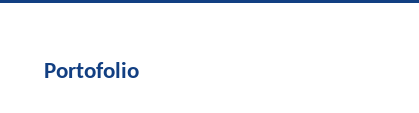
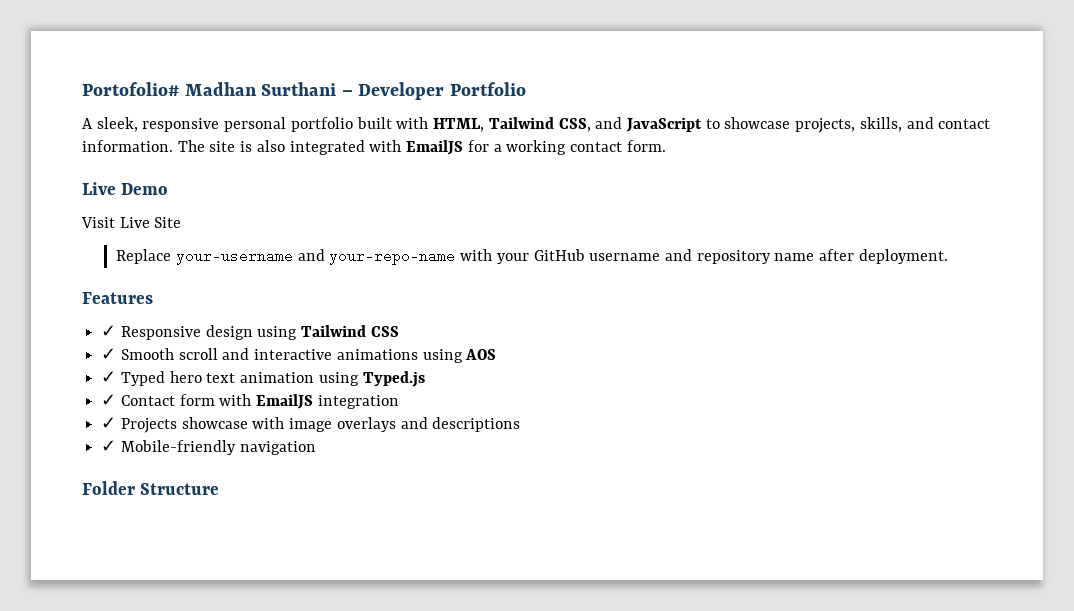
[44,62,139,78] Portofolio -> [82,82,526,100] [82,117,991,133] [82,140,666,155] [82,182,169,195] [81,217,182,228] [116,249,948,265] [82,292,153,304] [101,325,399,340] [101,348,497,363] [101,371,425,387] [101,394,399,409] [101,417,521,433] [101,440,316,455] [82,481,220,495] Portofolio# Madhan Surthani – Developer Portfolio // A sleek, responsive personal portfolio built with HTML, Tailwind CSS, and JavaScript to showcase projects, skills, and contact information. The site is also integrated with EmailJS for a working contact form. // Live Demo // Visit Live Site // Replace your-username and your-repo-name with your GitHub username and repository name after deployment. // Features // ✓ Responsive design using Tailwind CSS // ✓ Smooth scroll and interactive animations using AOS // ✓ Typed hero text animation using Typed.js // ✓ Contact form with EmailJS integration // ✓ Projects showcase with image overlays and descriptions // ✓ Mobile-friendly navigation // Folder Structure

